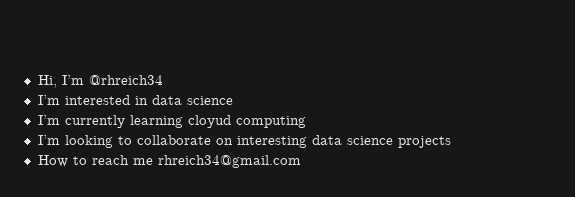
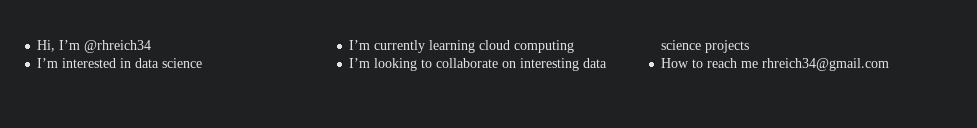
[187,115,231,128] cloyud -> [479,40,511,50] cloud

